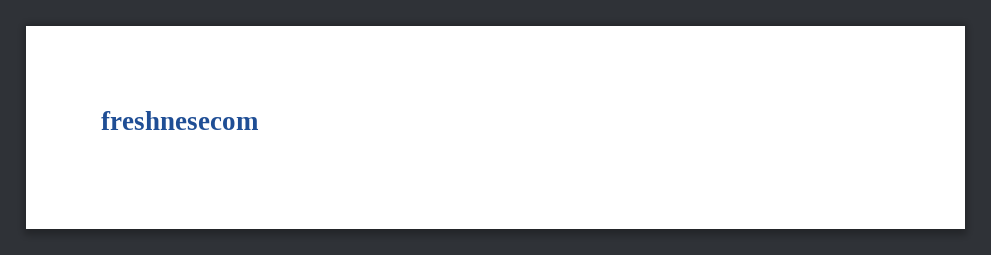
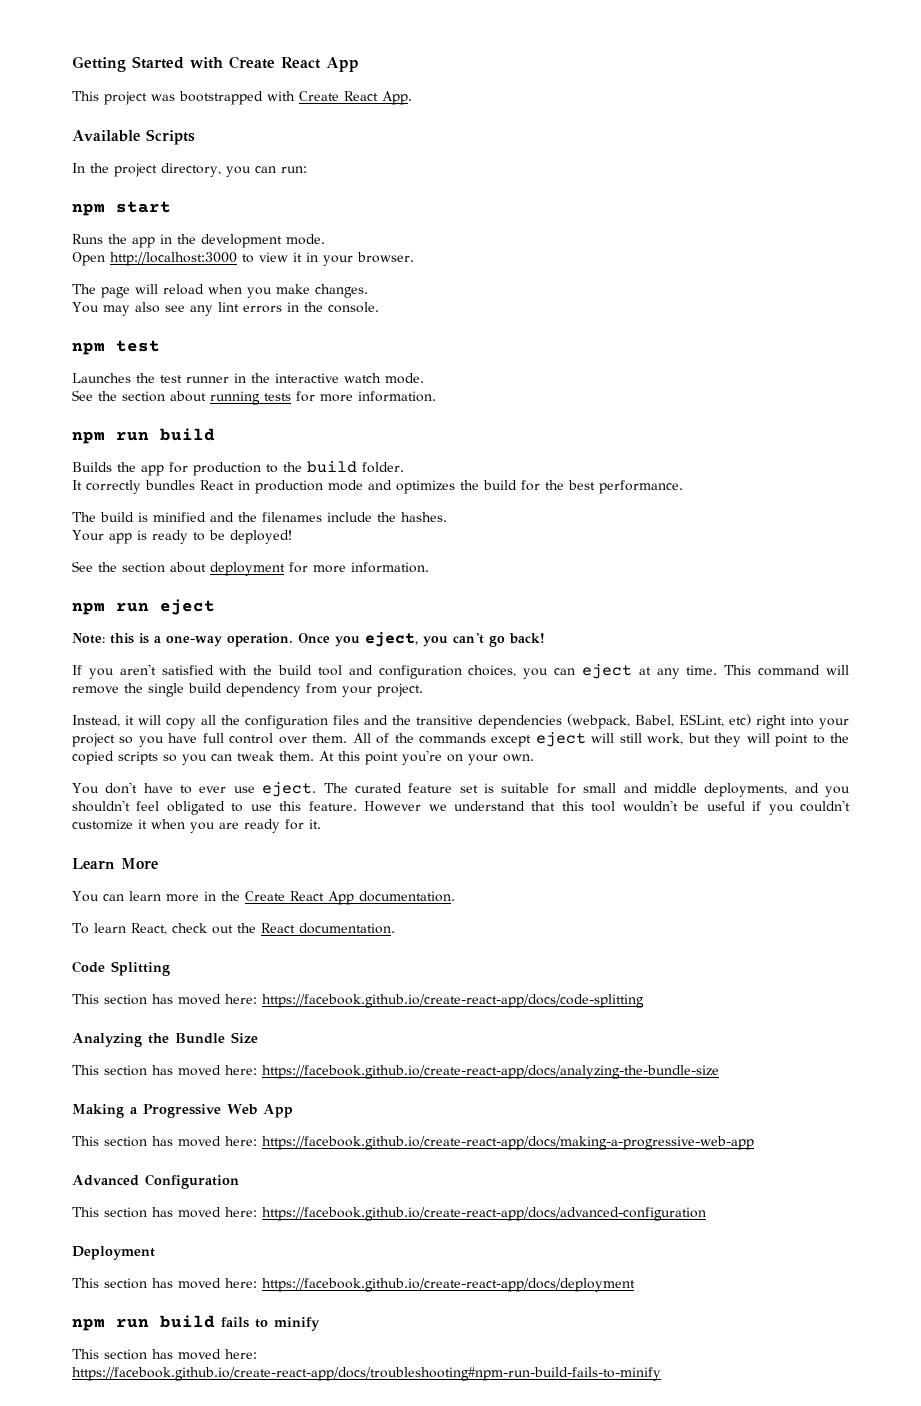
[101,111,259,130] freshnesecom -> [72,56,359,72] [72,91,412,105] [72,129,195,145] [72,163,307,177] [72,201,171,216] [72,234,325,248] [72,252,414,266] [72,284,368,298] [72,302,379,316] [72,340,160,355] [72,373,424,384] [72,390,436,405] [72,428,215,444] [72,461,404,476] [72,480,683,494] [72,512,447,522] [72,530,292,544] [72,561,429,576] [72,599,215,615] [72,632,545,647] [72,664,850,679] [72,683,423,697] [72,714,849,729] [72,732,850,747] [72,750,534,765] [72,782,851,797] [72,800,851,815] [72,819,321,833] [72,858,158,869] [72,891,455,905] [72,923,395,935] [72,961,170,976] [72,994,644,1008] [72,1032,258,1047] [72,1065,719,1079] [72,1104,293,1118] [72,1136,754,1150] [72,1174,239,1189] [72,1207,706,1221] [72,1246,155,1260] [72,1278,635,1292] [72,1315,320,1331] [72,1349,257,1360] [72,1367,661,1381] Getting Started with Create React App // This project was bootstrapped with Create React App. // Available Scripts // In the project directory, you can run: // npm start // Runs the app in the development mode. // Open http://localhost:3000 to view it in your browser. // The page will reload when you make changes. // You may also see any lint errors in the console. // npm test // Launches the test runner in the interactive watch mode. // See the section about running tests for more information. // npm run build // Builds the app for production to the build folder. // It correctly bundles React in production mode and optimizes the build for the best performance. // The build is minified and the filenames include the hashes. // Your app is ready to be deployed! // See the section about deployment for more information. // npm run eject // Note: this is a one-way operation. Once you eject, you can't go back! // If you aren't satisfied with the build tool and configuration choices, you can eject at any time. This command will remove the single build dependency from your project. // Instead, it will copy all the configuration files and the transitive dependencies (webpack, Babel, ESLint, etc) right into your project so you have full control over them. All of the commands except eject will still work, but they will point to the copied scripts so you can tweak them. At this point you're on your own. // You don't have to ever use eject. The curated feature set is suitable for small and middle deployments, and you shouldn't feel obligated to use this feature. However we understand that this tool wouldn't be useful if you couldn't customize it when you are ready for it. // Learn More // You can learn more in the Create React App documentation. // To learn React, check out the React documentation. // Code Splitting // This section has moved here: https://facebook.github.io/create-react-app/docs/code-splitting // Analyzing the Bundle Size // This section has moved here: https://facebook.github.io/create-react-app/docs/analyzing-the-bundle-size // Making a Progressive Web App // This section has moved here: https://facebook.github.io/create-react-app/docs/making-a-progressive-web-app // Advanced Configuration // This section has moved here: https://facebook.github.io/create-react-app/docs/advanced-configuration // Deployment // This section has moved here: https://facebook.github.io/create-react-app/docs/deployment // npm run build fails to minify // This section has moved here: https://facebook.github.io/create-react-app/docs/troubleshooting#npm-run-build-fails-to-minify

